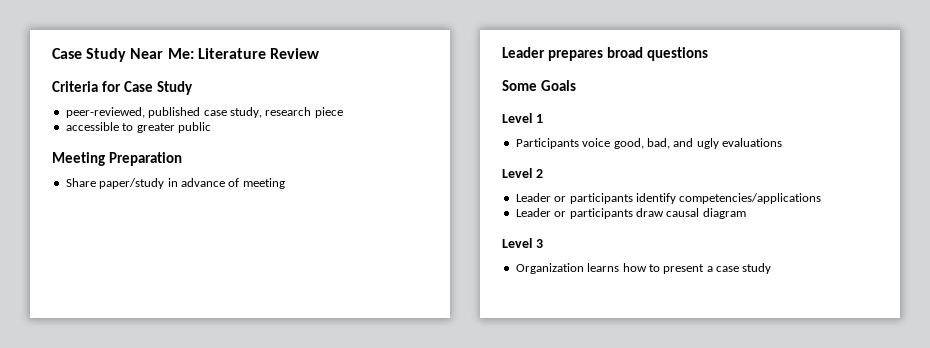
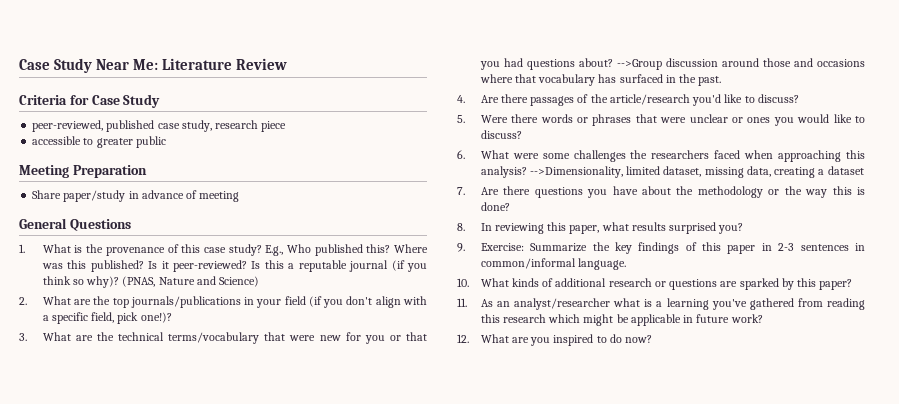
[502,47,708,61] [502,80,576,91] [502,113,543,123] [515,138,782,149] [502,168,543,178] [515,193,822,204] [515,208,746,219] [502,238,543,248] [515,263,772,274] Leader prepares broad questions // Some Goals // Level 1 // Participants voice good, bad, and ugly evaluations // Level 2 // Leader or participants identify competencies/applications // Leader or participants draw causal diagram // Level 3 // Organization learns how to present a case study -> [19,218,131,231] [19,244,428,256] [41,260,427,272] [42,276,260,288] [19,296,427,308] [42,312,172,324] [19,332,427,344] [479,58,865,70] [479,74,722,86] [457,94,799,106] [457,114,866,126] [480,130,522,139] [457,150,865,162] [480,166,864,178] [457,186,865,198] [480,202,510,211] [457,222,744,234] [457,242,865,254] [480,258,627,270] [457,278,853,290] [457,298,865,310] [480,314,763,326] [457,334,653,346] General Questions // 1. What is the provenance of this case study? E.g., Who published this? Where was this published? Is it peer-reviewed? Is this a reputable journal (if you think so why)? (PNAS, Nature and Science) // 2. What are the top journals/publications in your field (if you don't align with a specific field, pick one!)? // 3. What are the technical terms/vocabulary that were new for you or that you had questions about? -->Group discussion around those and occasions where that vocabulary has surfaced in the past. // 4. Are there passages of the article/research you'd like to discuss? // 5. Were there words or phrases that were unclear or ones you would like to discuss? // 6. What were some challenges the researchers faced when approaching this analysis? -->Dimensionality, limited dataset, missing data, creating a dataset // 7. Are there questions you have about the methodology or the way this is done? // 8. In reviewing this paper, what results surprised you? // 9. Exercise: Summarize the key findings of this paper in 2-3 sentences in common/informal language. // 10. What kinds of additional research or questions are sparked by this paper? // 11. As an analyst/researcher what is a learning you've gathered from reading this research which might be applicable in future work? // 12. What are you inspired to do now?

